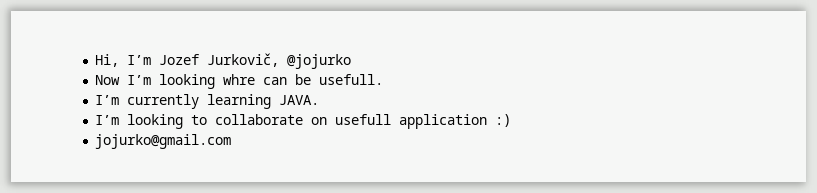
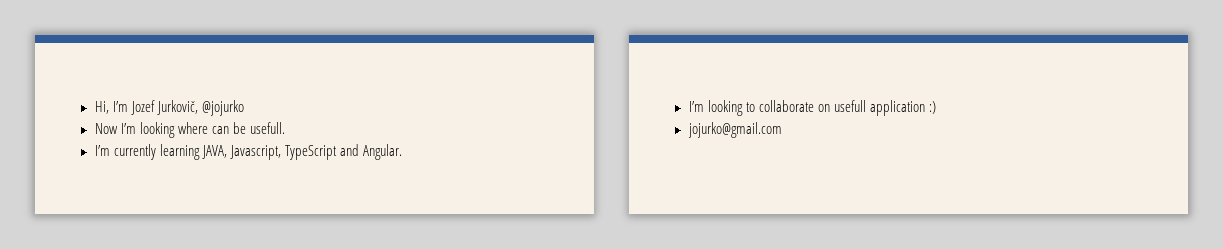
[223,74,256,85] whre -> [177,122,208,134] where
[279,95,320,105] JAVA. -> [201,144,402,160] JAVA, Javascript, TypeScript and Angular.

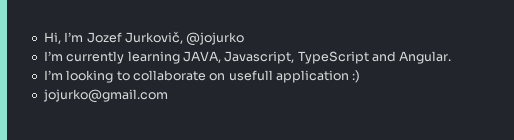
[94,122,285,138] // Now I’m looking where can be usefull. -> (245, 39) none

